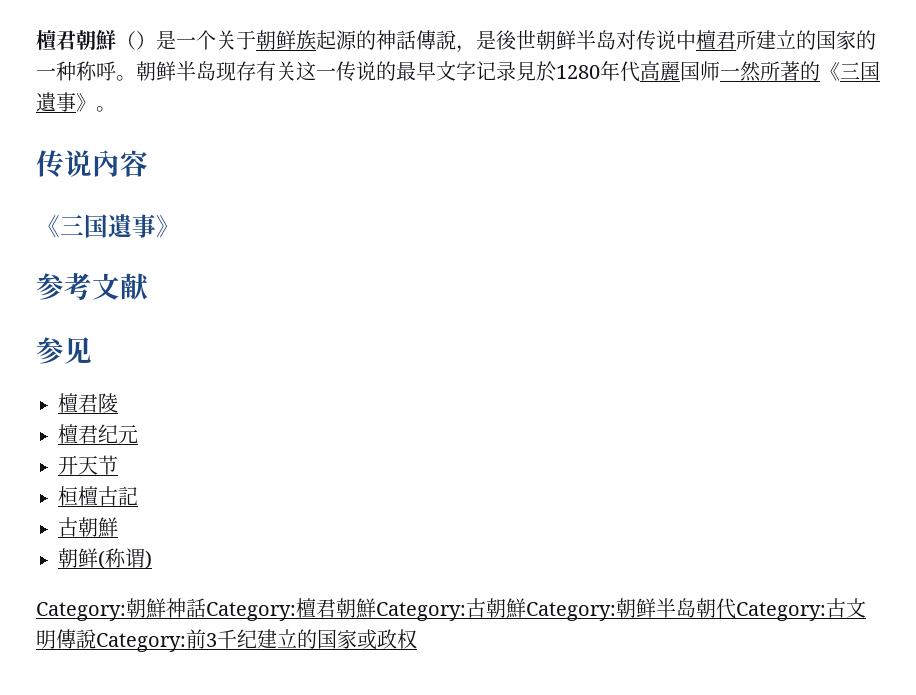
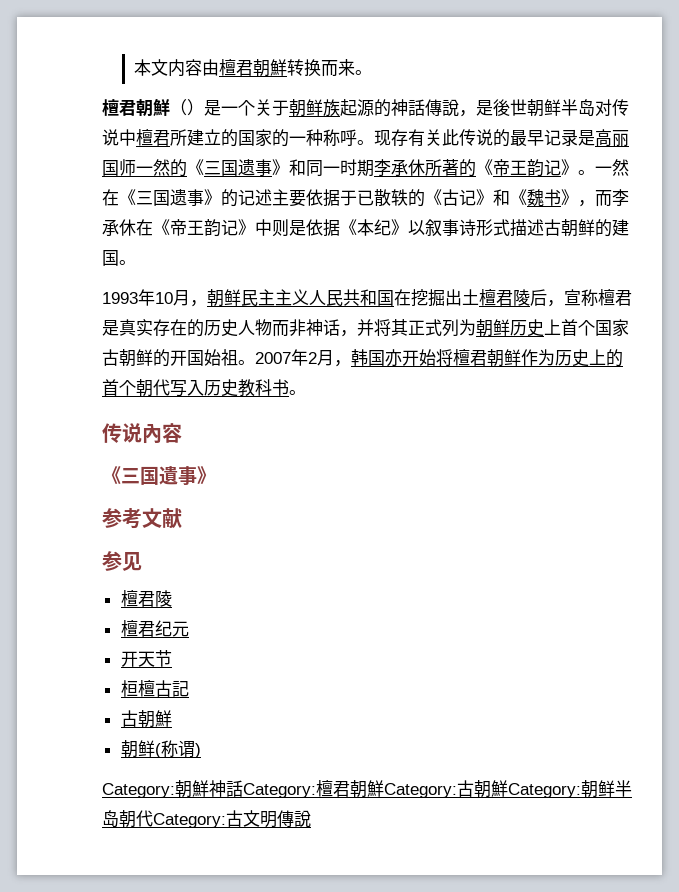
(36, 40) none -> [134,59,373,77] 本文内容由檀君朝鮮转换而来。 //
[136,61,216,81] 朝鲜半岛 -> (374, 142) none
[296,61,336,81] 这一 -> [442,129,459,146] 此
[436,61,880,82] [36,92,96,112] 文字记录見於1280年代高麗国师一然所著的《三国遺事》 -> [544,129,629,147] [102,159,629,177] [102,189,629,207] [102,219,629,237] [102,250,136,266] [102,289,632,307] [102,319,629,337] [102,349,623,367] [102,379,289,397] 记录是高丽国师一然的《三国遗事》和同一时期李承休所著的《帝王韵记》。一然在《三国遗事》的记述主要依据于已散轶的《古记》和《魏书》，而李承休在《帝王韵记》中则是依据《本纪》以叙事诗形式描述古朝鲜的建国。 // 1993年10月，朝鲜民主主义人民共和国在挖掘出土檀君陵后，宣称檀君是真实存在的历史人物而非神话，并将其正式列为朝鲜历史上首个国家古朝鲜的开国始祖。2007年2月，韩国亦开始将檀君朝鲜作为历史上的首个朝代写入历史教科书
[96,629,417,652] Category:前3千纪建立的国家或政权 -> (311, 818) none

